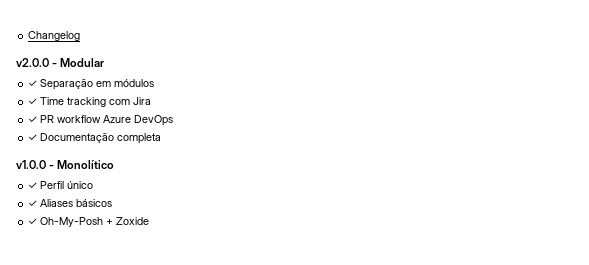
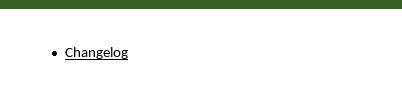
[16,58,105,67] [28,78,155,90] [28,97,152,107] [28,115,174,126] [28,132,162,144] [16,160,115,169] [28,181,94,189] [28,199,113,207] [28,217,150,227] // v2.0.0 - Modular // ✓ Separação em módulos // ✓ Time tracking com Jira // ✓ PR workflow Azure DevOps // ✓ Documentação completa // v1.0.0 - Monolítico // ✓ Perfil único // ✓ Aliases básicos // ✓ Oh-My-Posh + Zoxide -> (128, 53) none

